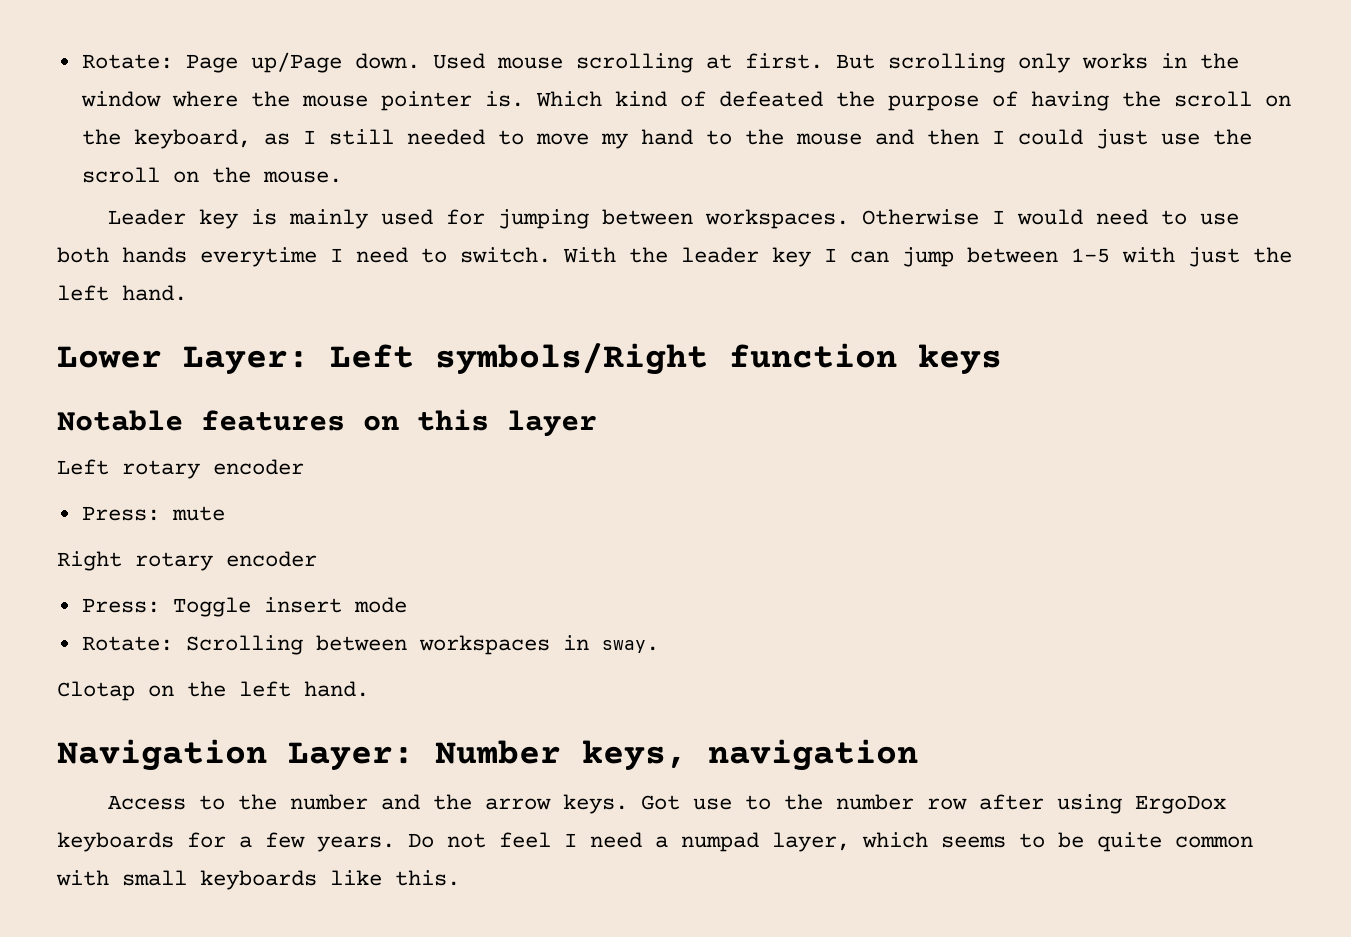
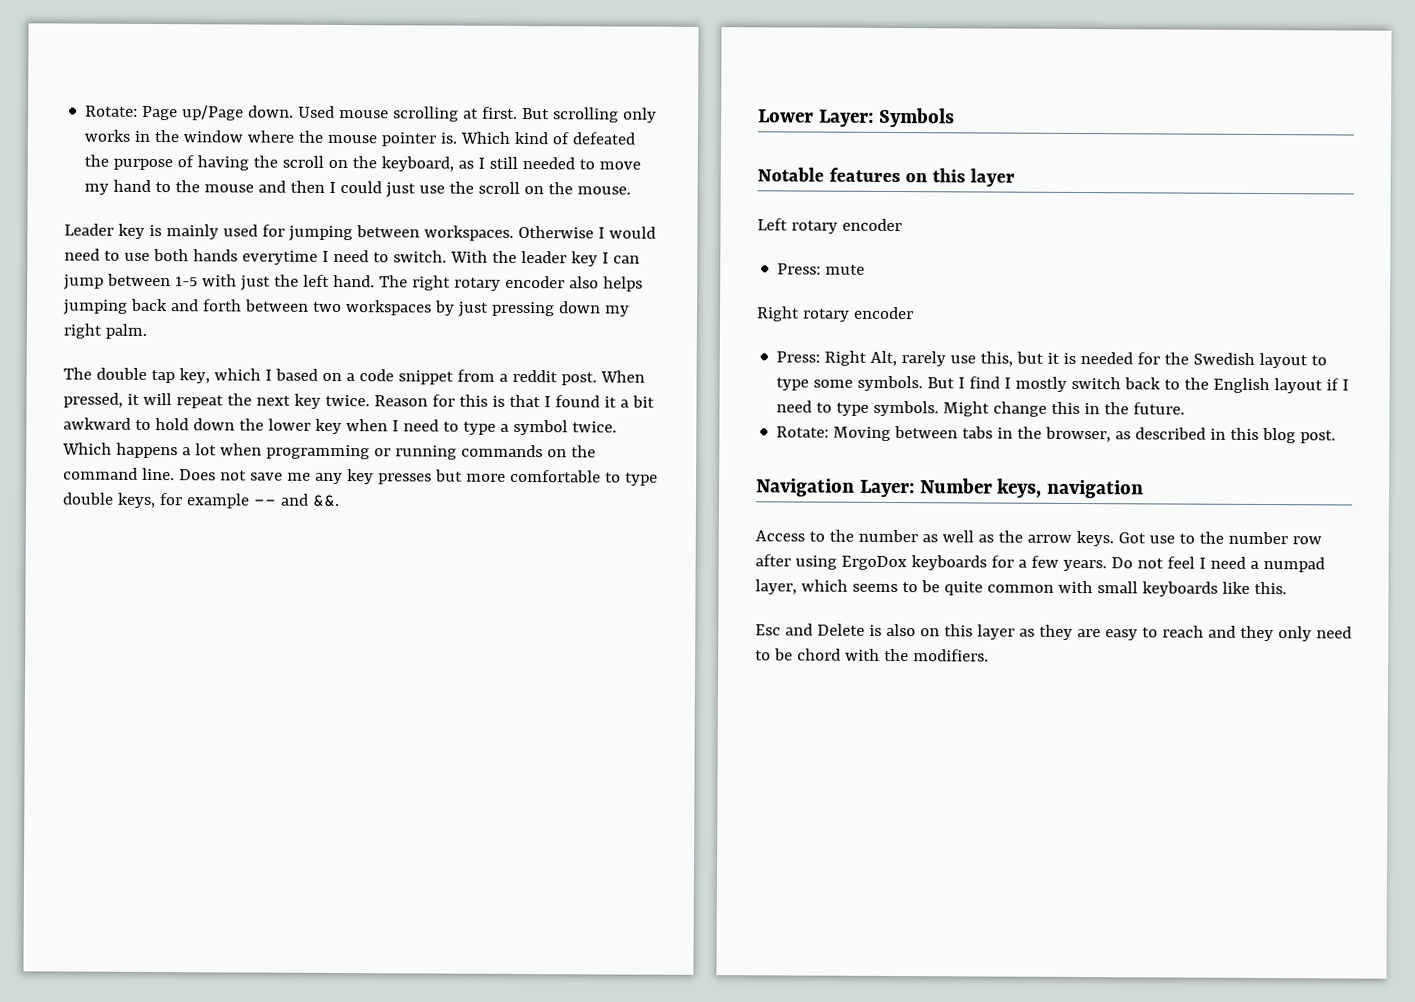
[57,343,1002,375] // Lower Layer: Left symbols/Right function keys -> [378,275,643,292] [62,298,630,317] [63,323,147,339] [63,367,645,386] [63,392,655,409] [63,417,617,436] [62,442,596,460] [63,467,658,486] [62,492,340,509] [758,107,955,128] The right rotary encoder also helps jumping back and forth between two workspaces by just pressing down my right palm. // The double tap key, which I based on a code snippet from a reddit post. When pressed, it will repeat the next key twice. Reason for this is that I found it a bit awkward to hold down the lower key when I need to type a symbol twice. Which happens a lot when programming or running commands on the command line. Does not save me any key presses but more comfortable to type double keys, for example -- and &&. // Lower Layer: Symbols
[172,597,407,617] [81,635,659,655] [57,681,369,701] Toggle insert mode // Rotate: Scrolling between workspaces in sway. // Clotap on the left hand. -> [824,350,1328,369] [776,375,1350,394] [776,400,1186,417] [776,426,1337,444] Right Alt, rarely use this, but it is needed for the Swedish layout to type some symbols. But I find I mostly switch back to the English layout if I need to type symbols. Might change this in the future. // Rotate: Moving between tabs in the browser, as described in this blog post.
[381,794,421,810] and -> [921,530,994,543] as well as
(460, 878) none -> [755,623,1352,642] [755,648,989,662] // Esc and Delete is also on this layer as they are easy to reach and they only need to be chord with the modifiers.

